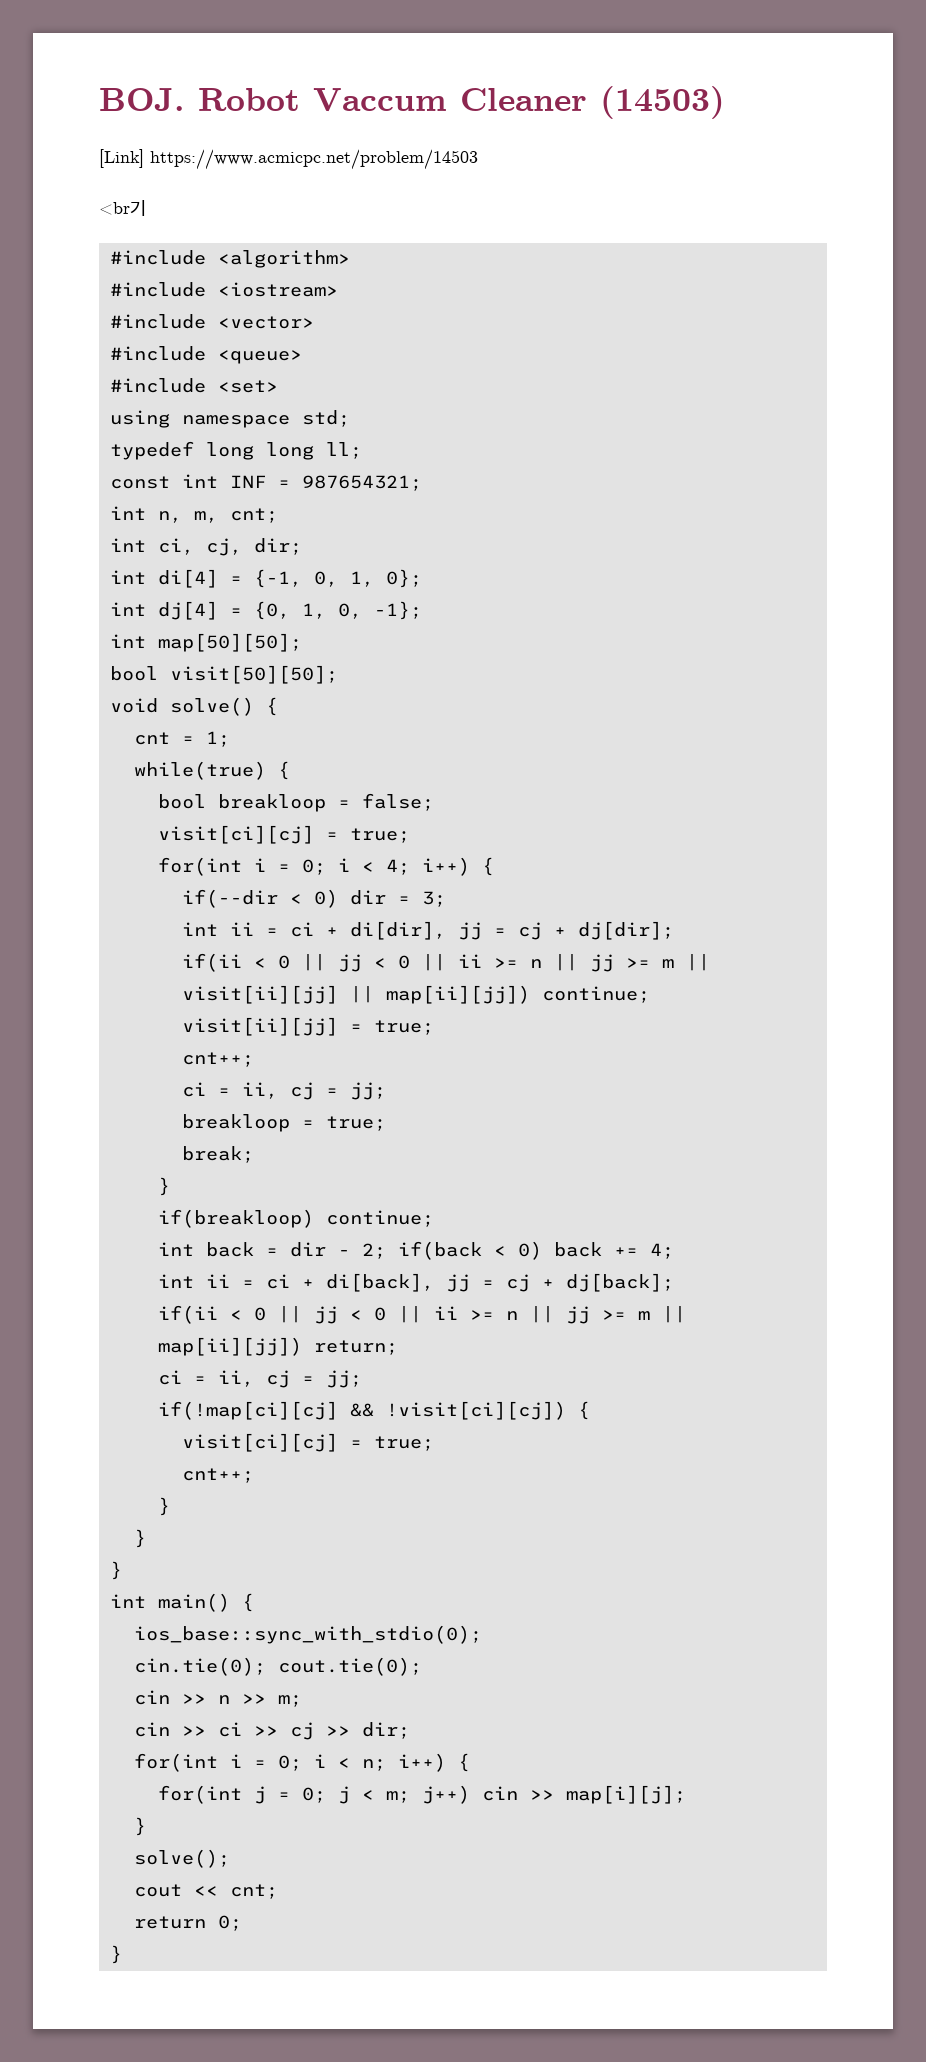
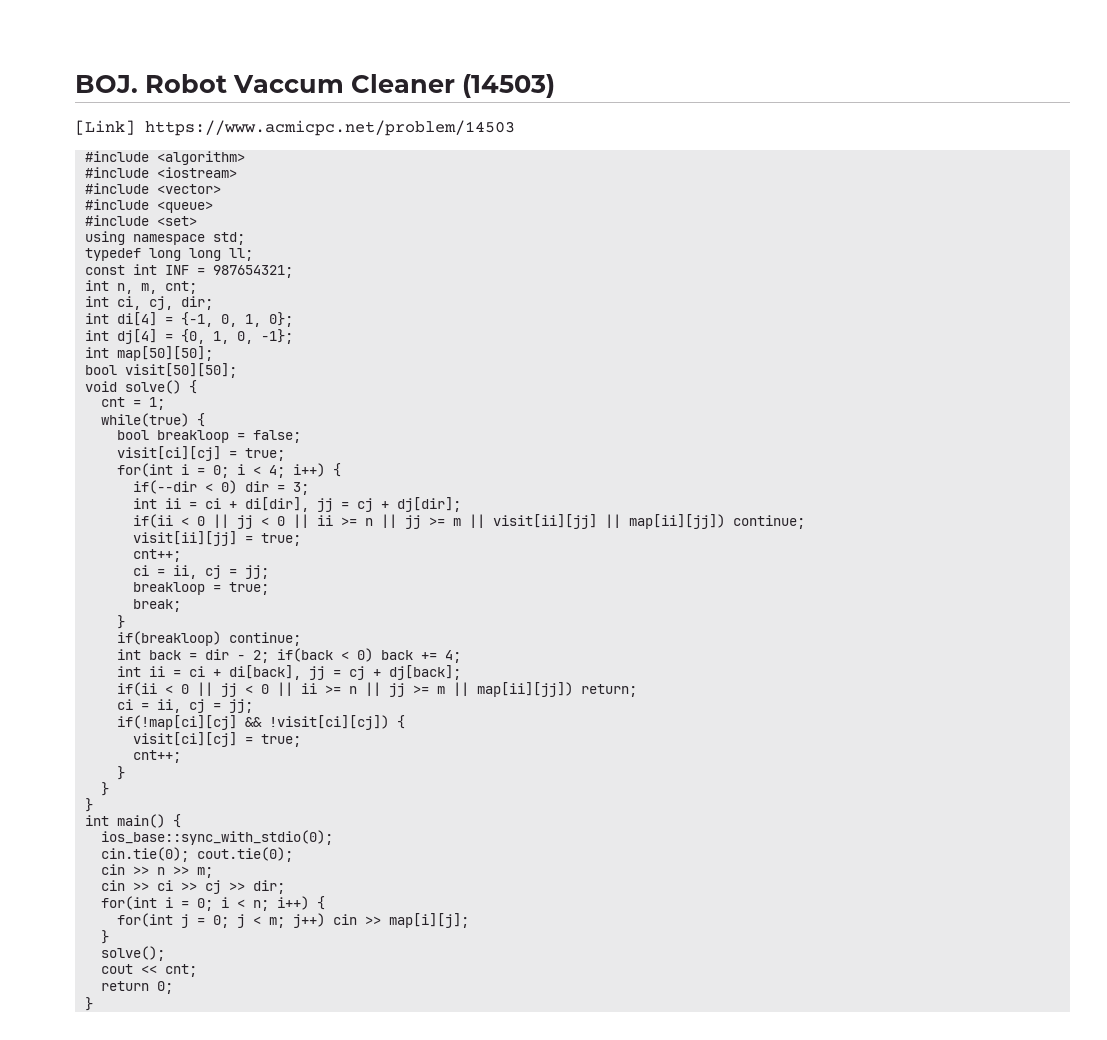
[99,200,146,216] // <br기 -> (515, 128) none

